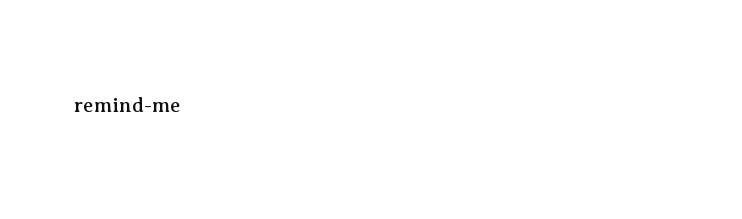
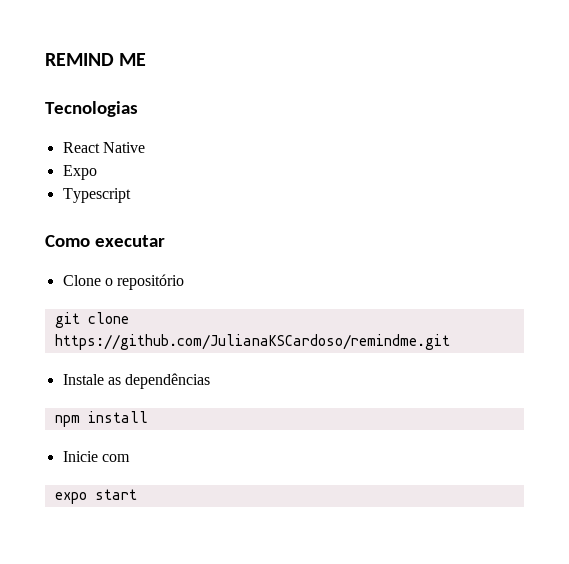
[74,97,181,112] remind-me -> [45,53,147,66] [45,101,138,117] [62,142,145,153] [62,165,97,180] [62,188,131,203] [45,235,165,247] [62,274,185,290] [54,312,129,328] [54,334,450,350] [62,373,211,389] [54,411,148,427] [62,451,130,462] [54,489,137,504] REMIND ME // Tecnologias // React Native // Expo // Typescript // Como executar // Clone o repositório // git clone https://github.com/JulianaKSCardoso/remindme.git // Instale as dependências // npm install // Inicie com // expo start

